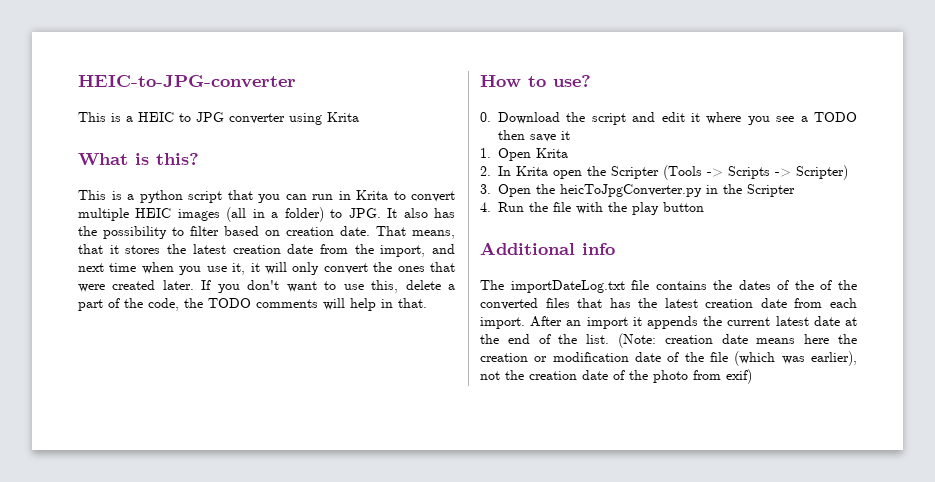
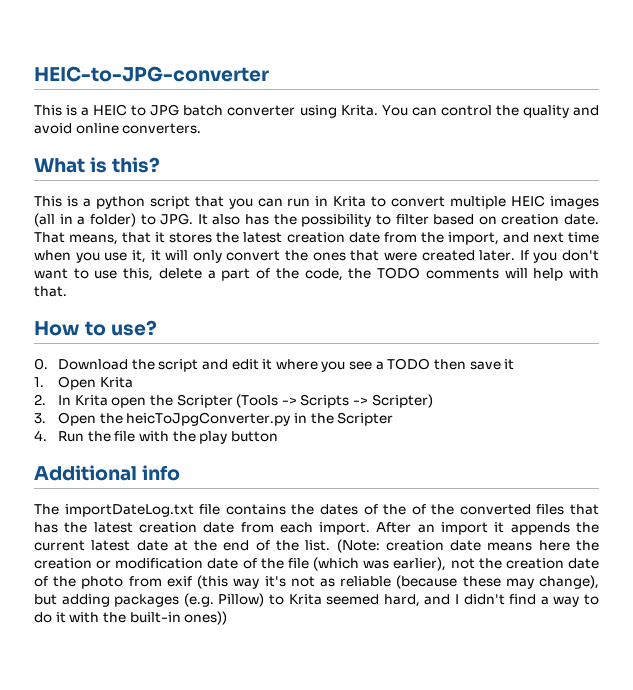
(224, 117) none -> [183,105,224,116] batch
[327,112,359,122] Krita -> [340,105,599,118] [34,123,202,134] Krita. You can control the quality and avoid online converters.
[381,299,393,308] in -> [569,268,599,279] with
[726,369,752,384] exif) -> [166,575,599,589] [34,593,600,607] [34,611,228,625] exif (this way it's not as reliable (because these may change), but adding packages (e.g. Pillow) to Krita seemed hard, and I didn't find a way to do it with the built-in ones))

